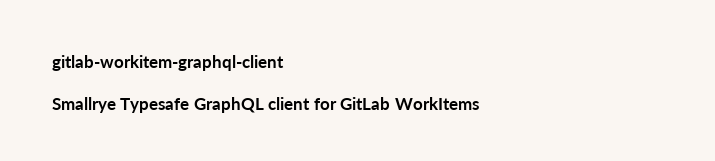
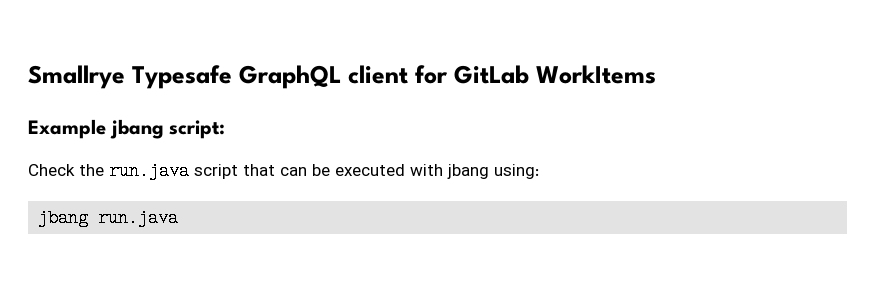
[52,55,284,71] gitlab-workitem-graphql-client // -> (28, 77) none
(479, 103) none -> [28,119,226,139] [28,162,539,180] [38,209,179,227] // Example jbang script: // Check the run.java script that can be executed with jbang using: // jbang run.java

